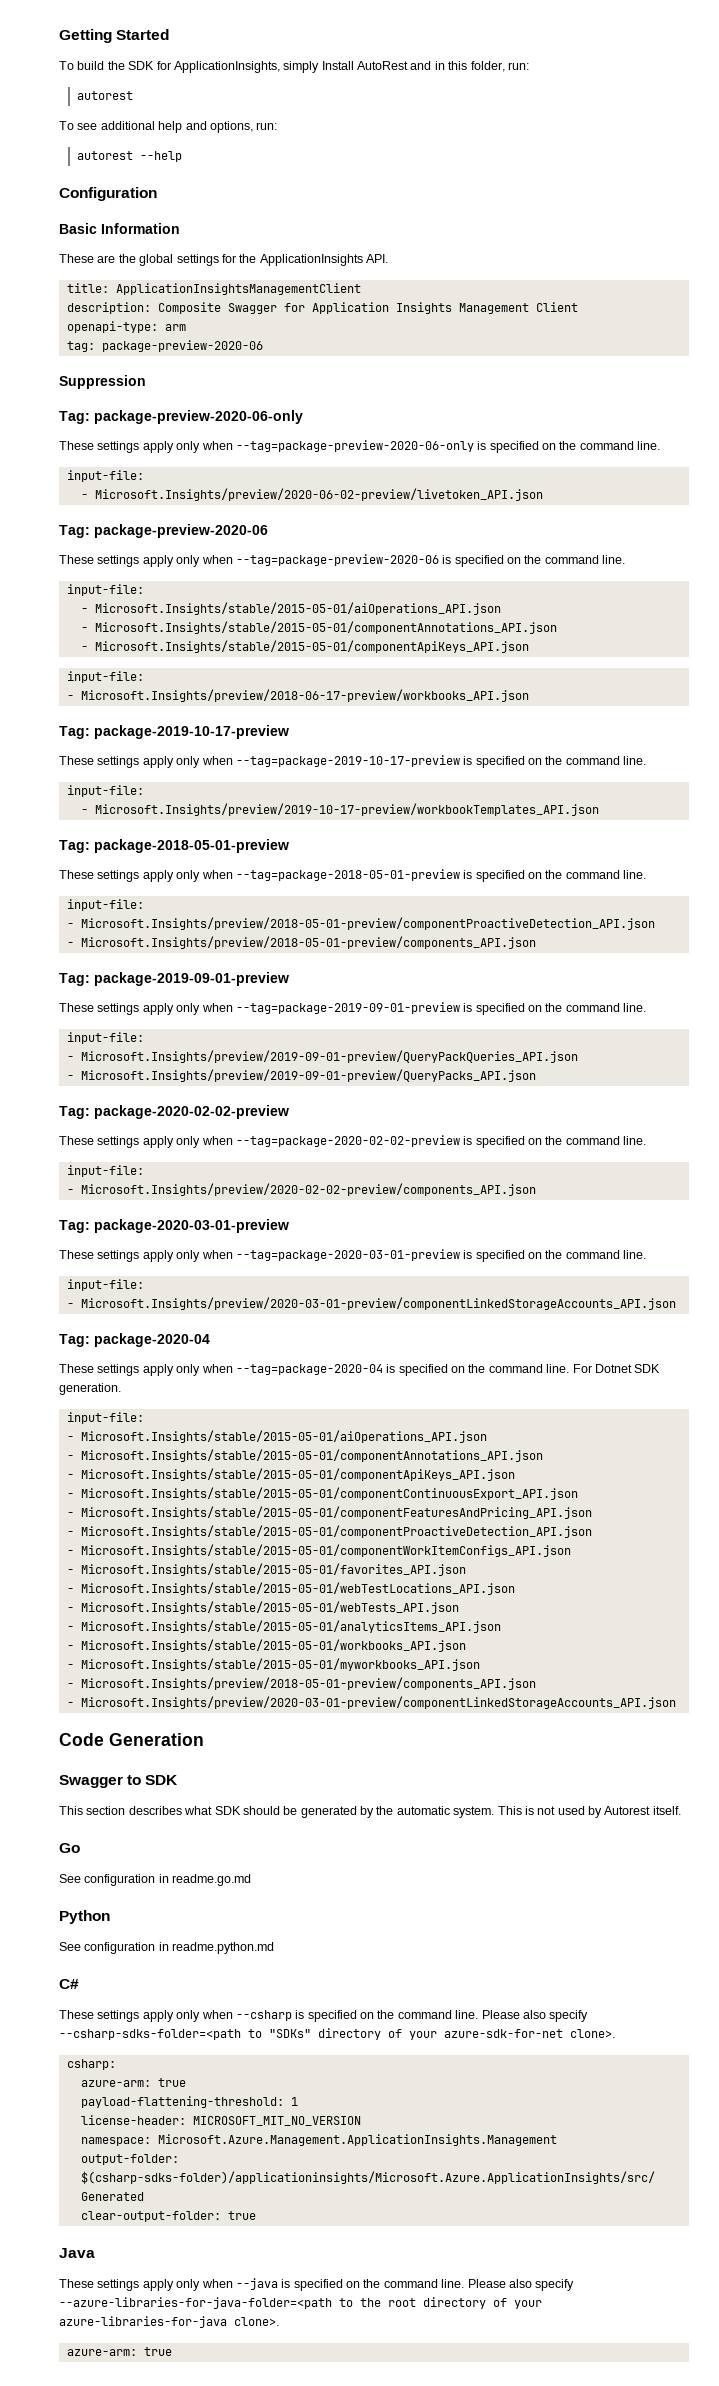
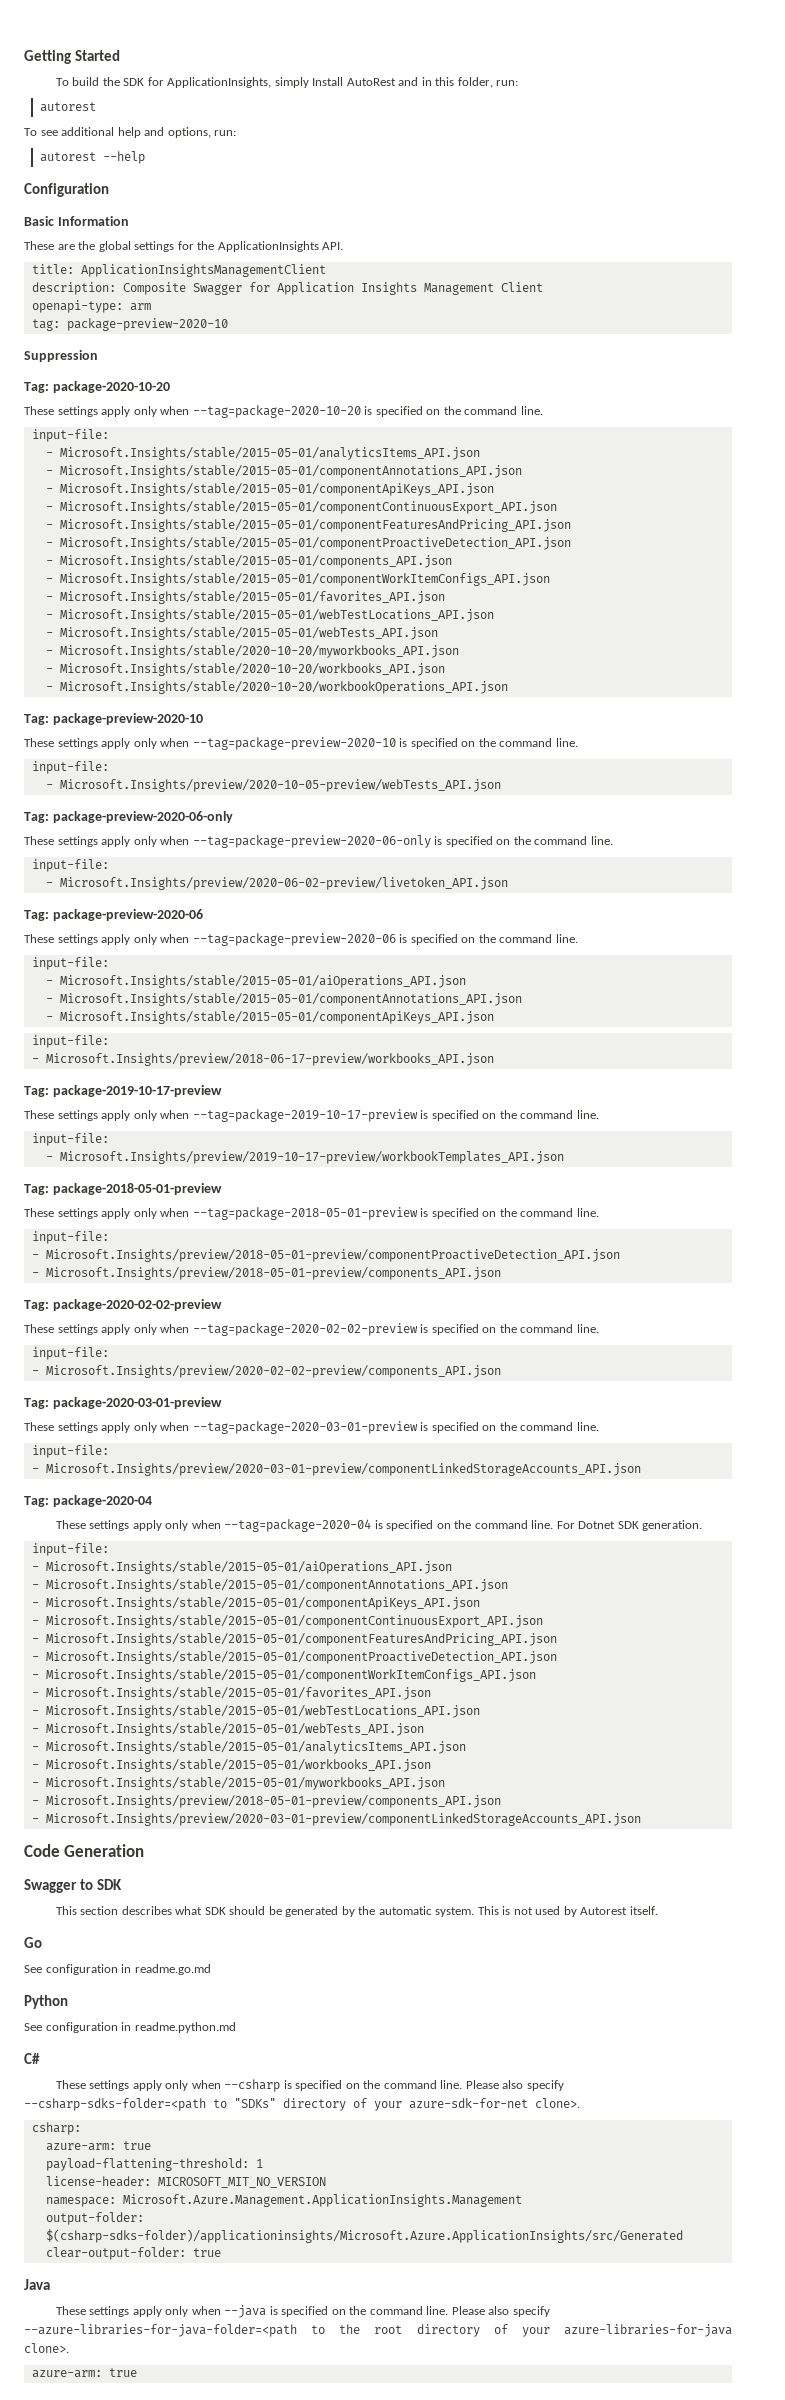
[101,340,263,352] package-preview-2020-06 -> [66,318,228,331] package-preview-2020-10
(146, 382) none -> [24,381,170,393] [24,405,543,418] [31,429,109,442] [45,447,480,460] [45,465,522,478] [45,483,494,496] [45,501,557,514] [45,519,571,532] [45,537,571,550] [45,555,452,568] [45,573,550,586] [45,591,445,604] [45,609,494,622] [45,627,438,640] [45,645,459,658] [45,663,445,676] [45,681,508,694] [24,713,203,725] [24,737,578,750] [31,761,109,774] [45,779,501,792] // Tag: package-2020-10-20 // These settings apply only when --tag=package-2020-10-20 is specified on the command line. // input-file: // - Microsoft.Insights/stable/2015-05-01/analyticsItems_API.json // - Microsoft.Insights/stable/2015-05-01/componentAnnotations_API.json // - Microsoft.Insights/stable/2015-05-01/componentApiKeys_API.json // - Microsoft.Insights/stable/2015-05-01/componentContinuousExport_API.json // - Microsoft.Insights/stable/2015-05-01/componentFeaturesAndPricing_API.json // - Microsoft.Insights/stable/2015-05-01/componentProactiveDetection_API.json // - Microsoft.Insights/stable/2015-05-01/components_API.json // - Microsoft.Insights/stable/2015-05-01/componentWorkItemConfigs_API.json // - Microsoft.Insights/stable/2015-05-01/favorites_API.json // - Microsoft.Insights/stable/2015-05-01/webTestLocations_API.json // - Microsoft.Insights/stable/2015-05-01/webTests_API.json // - Microsoft.Insights/stable/2020-10-20/myworkbooks_API.json // - Microsoft.Insights/stable/2020-10-20/workbooks_API.json // - Microsoft.Insights/stable/2020-10-20/workbookOperations_API.json // Tag: package-preview-2020-10 // These settings apply only when --tag=package-preview-2020-10 is specified on the command line. // input-file: // - Microsoft.Insights/preview/2020-10-05-preview/webTests_API.json
[59,972,289,986] [59,1002,647,1015] [66,1032,144,1044] [66,1050,578,1063] [66,1069,536,1082] // Tag: package-2019-09-01-preview // These settings apply only when --tag=package-2019-09-01-preview is specified on the command line. // input-file: // - Microsoft.Insights/preview/2019-09-01-preview/QueryPackQueries_API.json // - Microsoft.Insights/preview/2019-09-01-preview/QueryPacks_API.json -> (501, 1273) none

